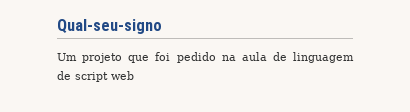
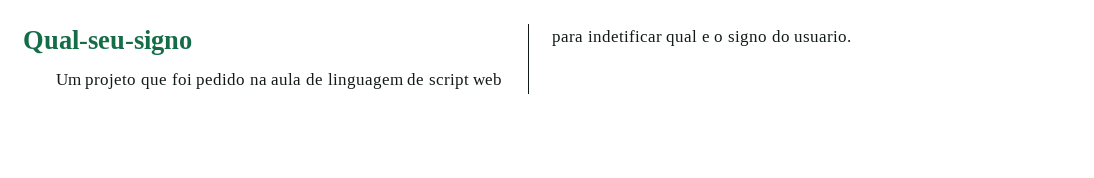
(134, 75) none -> [552,30,852,46] para indetificar qual e o signo do usuario.

